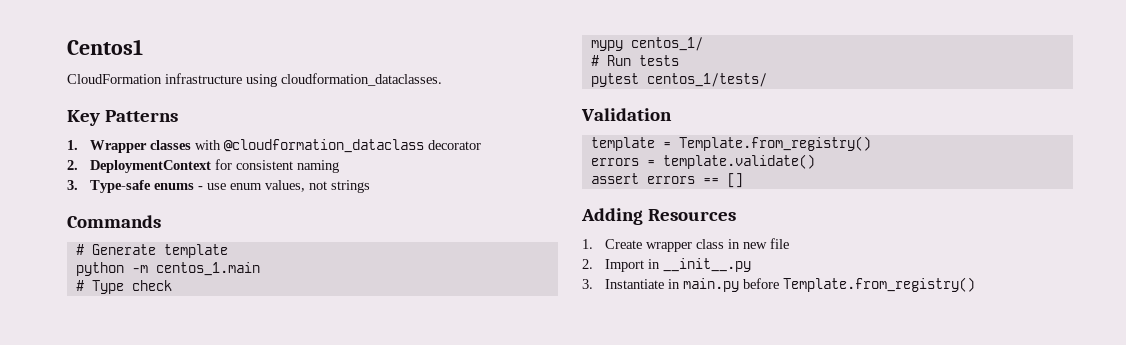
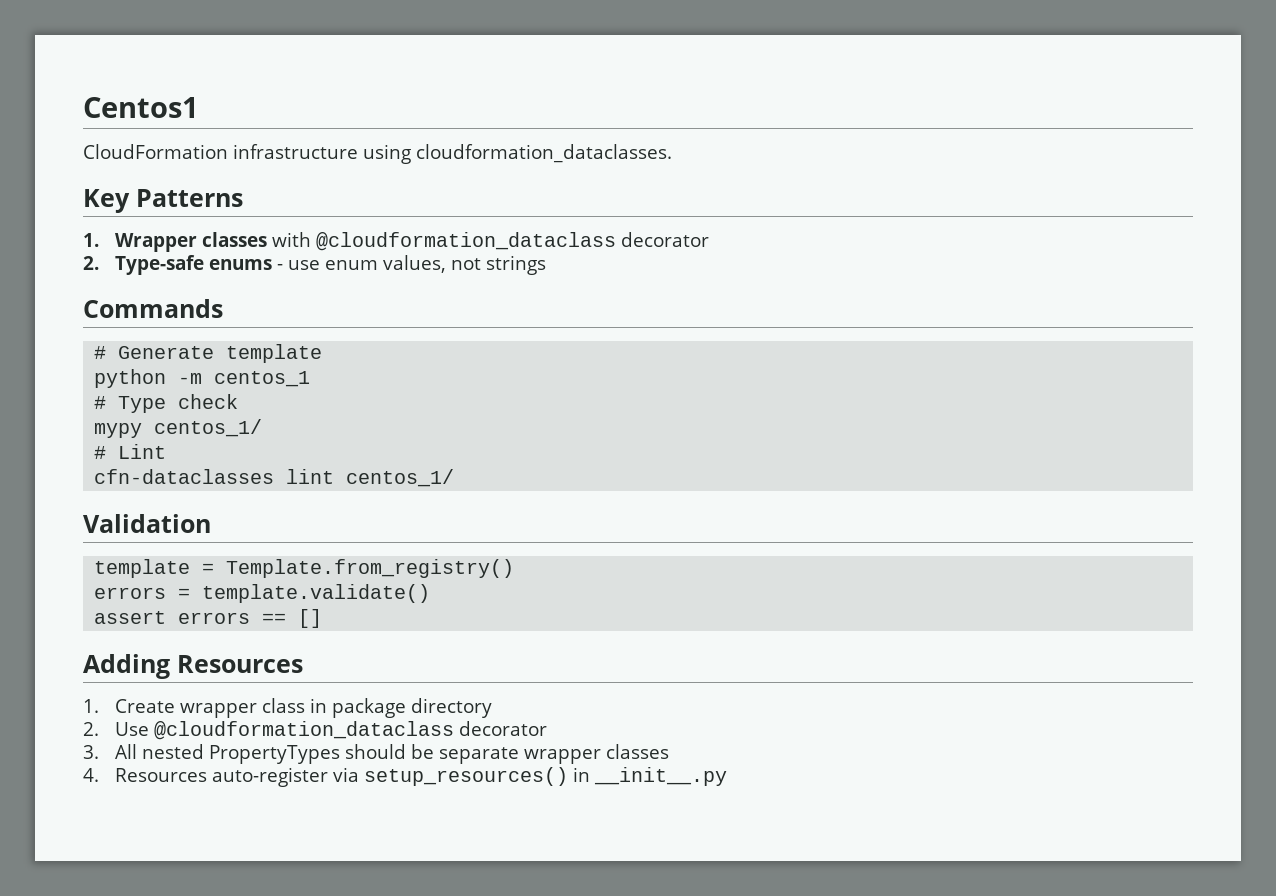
[89,159,339,173] [67,180,78,190] DeploymentContext for consistent naming // 3. -> (99, 263) none
[155,262,260,276] centos_1.main -> [214,371,311,387] centos_1
[606,55,679,66] [590,73,767,87] Run tests // pytest centos_1/tests/ -> [118,444,167,459] [94,469,455,487] Lint // cfn-dataclasses lint centos_1/
[742,238,789,249] [582,258,751,272] [582,277,975,292] new file // 2. Import in __init__.py // 3. Instantiate in main.py before Template.from_registry() -> [332,698,493,718] [83,721,548,740] [83,744,670,764] [83,767,728,787] package directory // 2. Use @cloudformation_dataclass decorator // 3. All nested PropertyTypes should be separate wrapper classes // 4. Resources auto-register via setup_resources() in __init__.py

